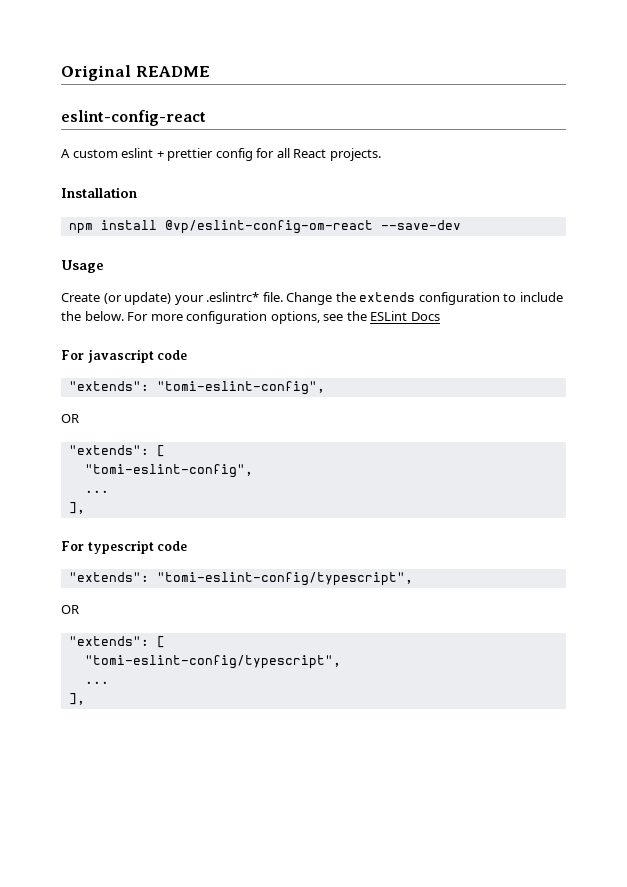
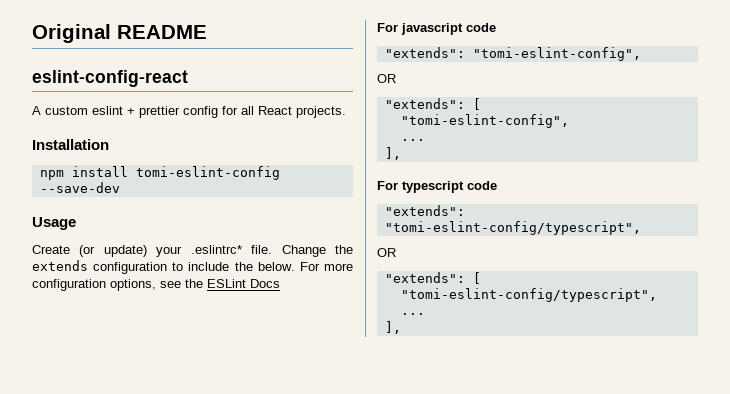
[164,220,373,234] @vp/eslint-config-om-react -> [135,166,280,180] tomi-eslint-config

